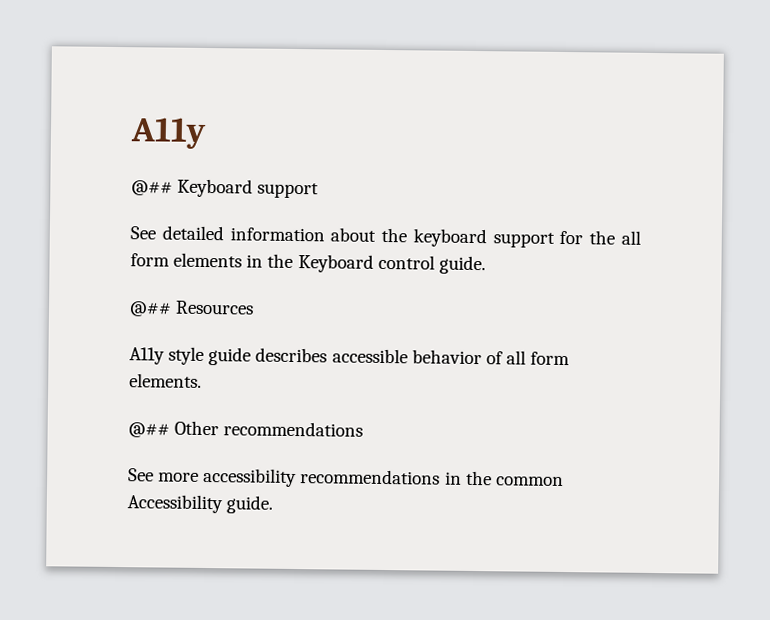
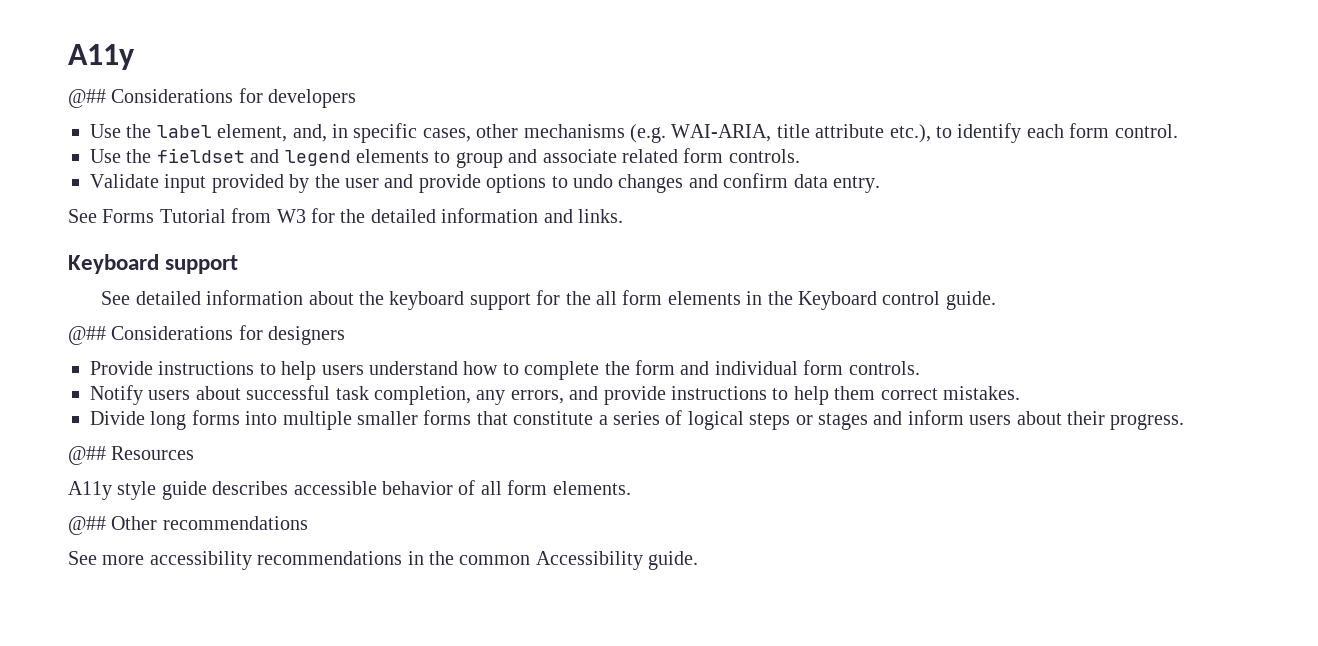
(173, 188) none -> [111,88,357,108] [90,123,1178,143] [90,148,800,168] [90,173,880,193] [68,208,623,223] Considerations for developers // Use the label element, and, in specific cases, other mechanisms (e.g. WAI-ARIA, title attribute etc.), to identify each form control. // Use the fieldset and legend elements to group and associate related form controls. // Validate input provided by the user and provide options to undo changes and confirm data entry. // See Forms Tutorial from W3 for the detailed information and links. //
(486, 265) none -> [68,325,346,345] [90,360,920,380] [90,385,1020,405] [90,410,1185,430] // @## Considerations for designers // Provide instructions to help users understand how to complete the form and individual form controls. // Notify users about successful task completion, any errors, and provide instructions to help them correct mistakes. // Divide long forms into multiple smaller forms that constitute a series of logical steps or stages and inform users about their progress.

